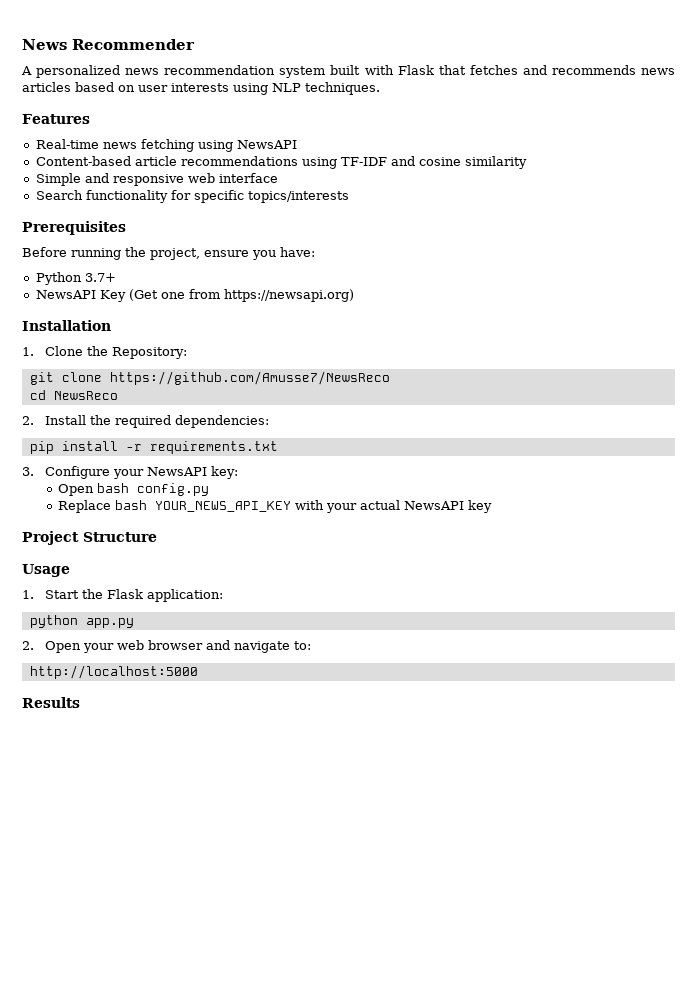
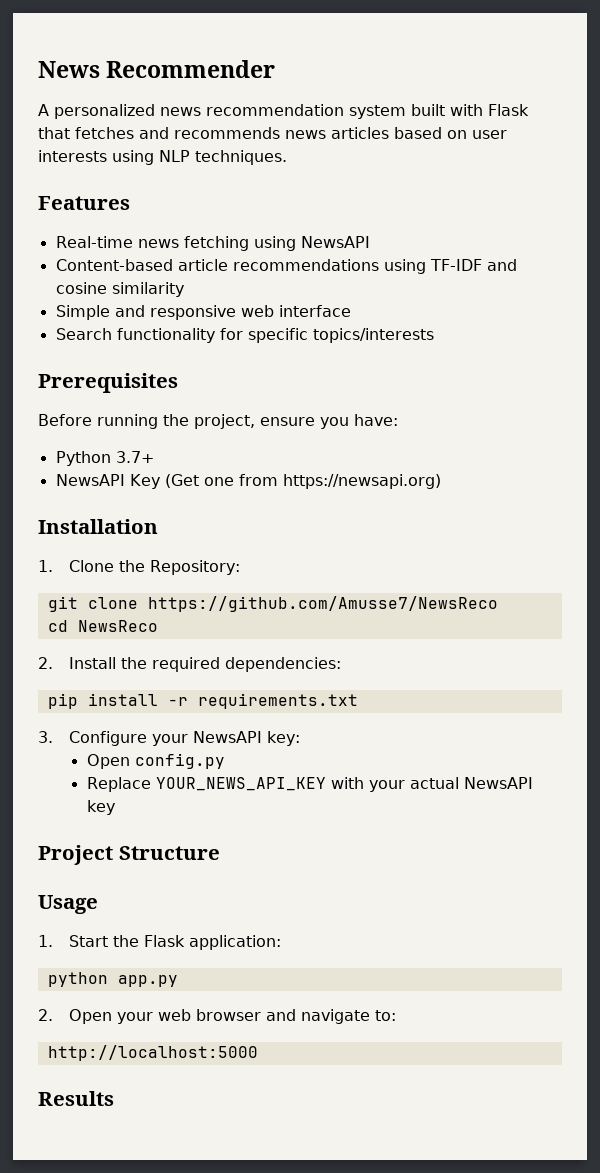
[97,483,130,493] bash -> (130, 761) none
[115,500,148,510] bash -> (151, 784) none

